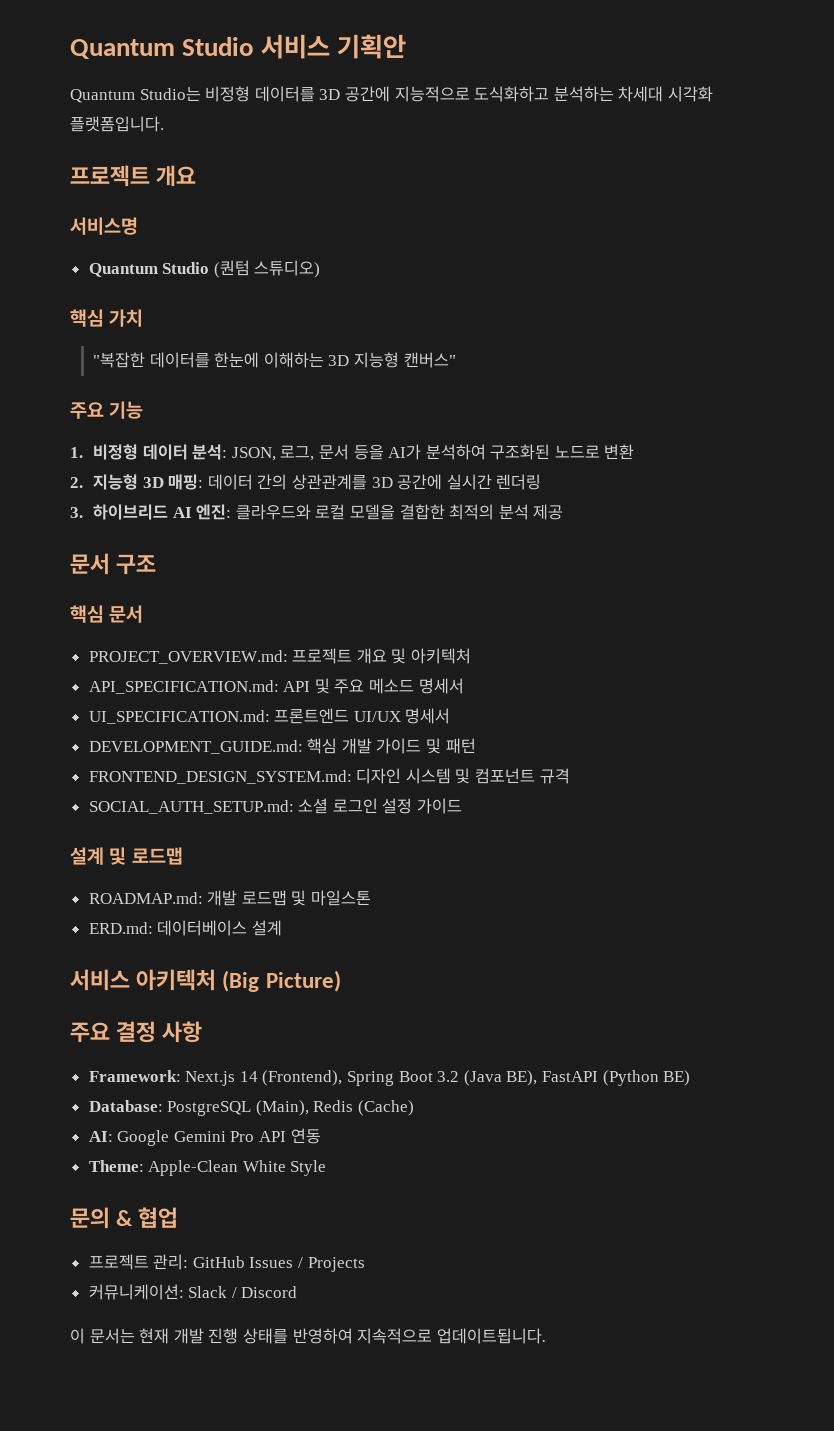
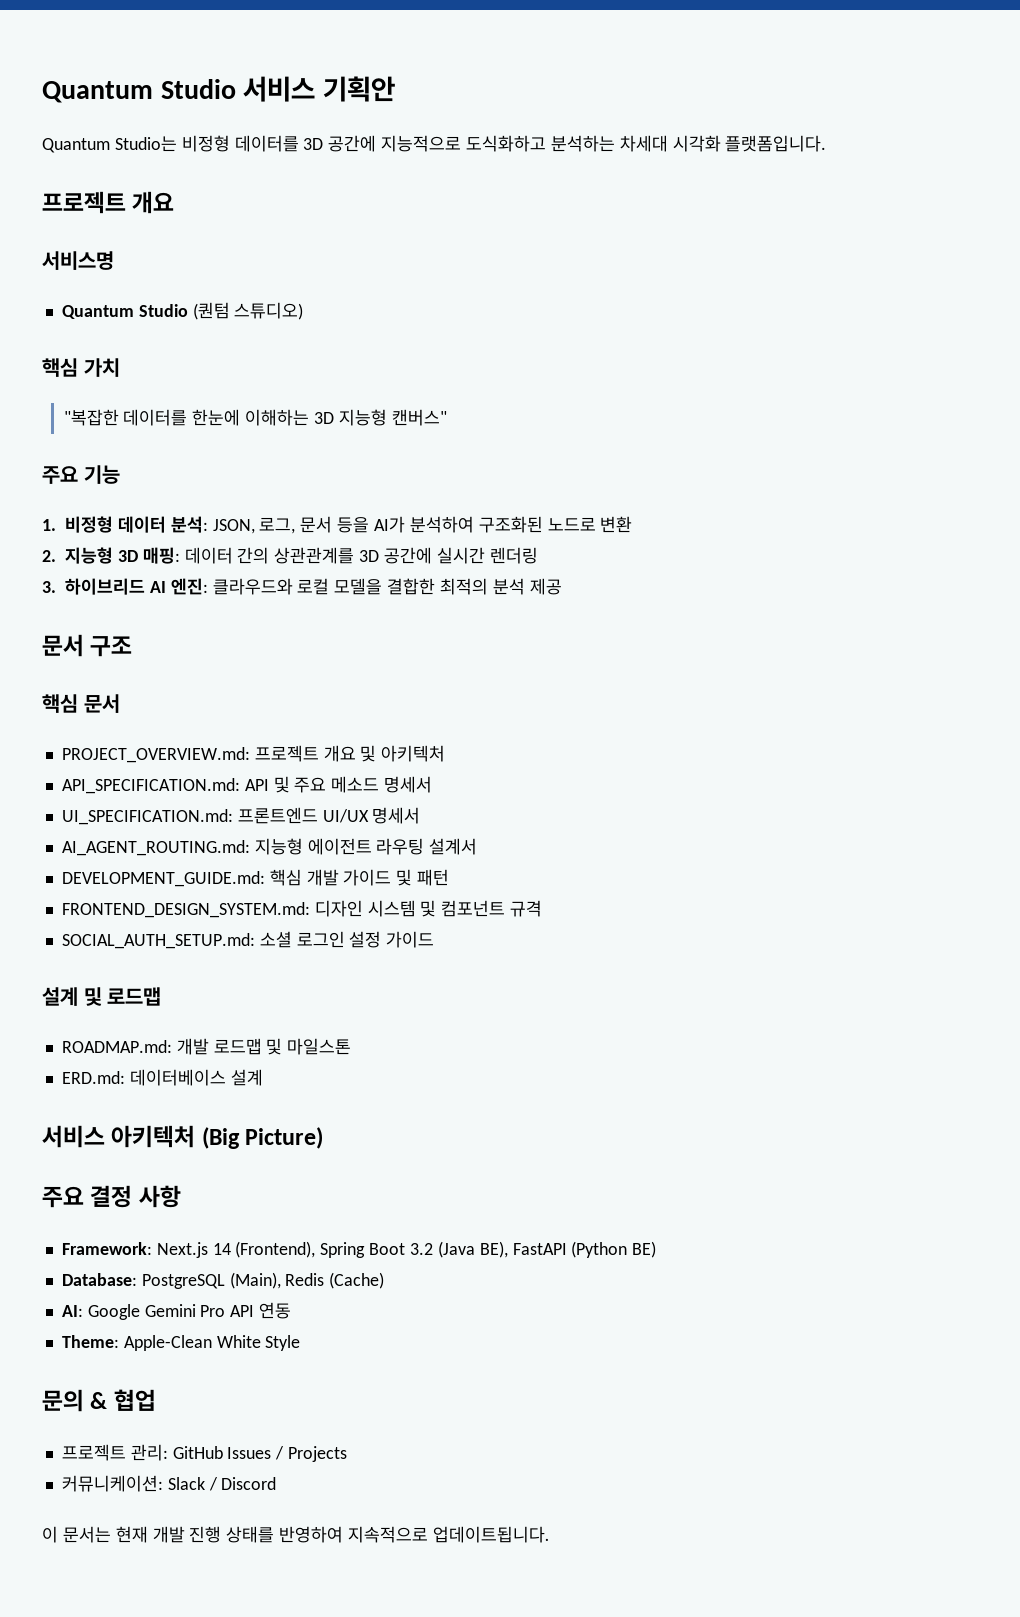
(451, 716) none -> [61,838,478,856] // AI_AGENT_ROUTING.md: 지능형 에이전트 라우팅 설계서

